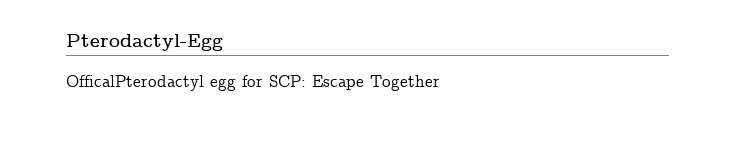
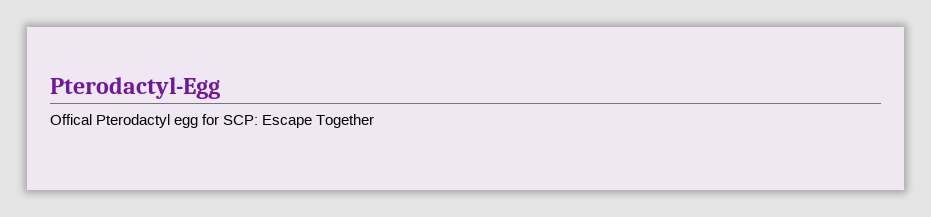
[66,75,204,91] OfficalPterodactyl -> [50,114,171,128] Offical Pterodactyl

